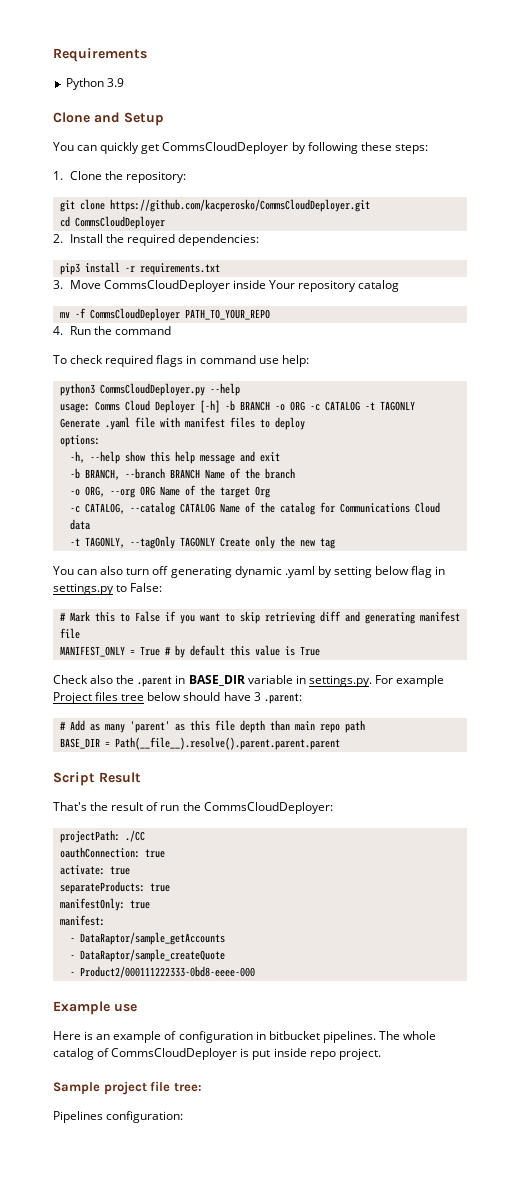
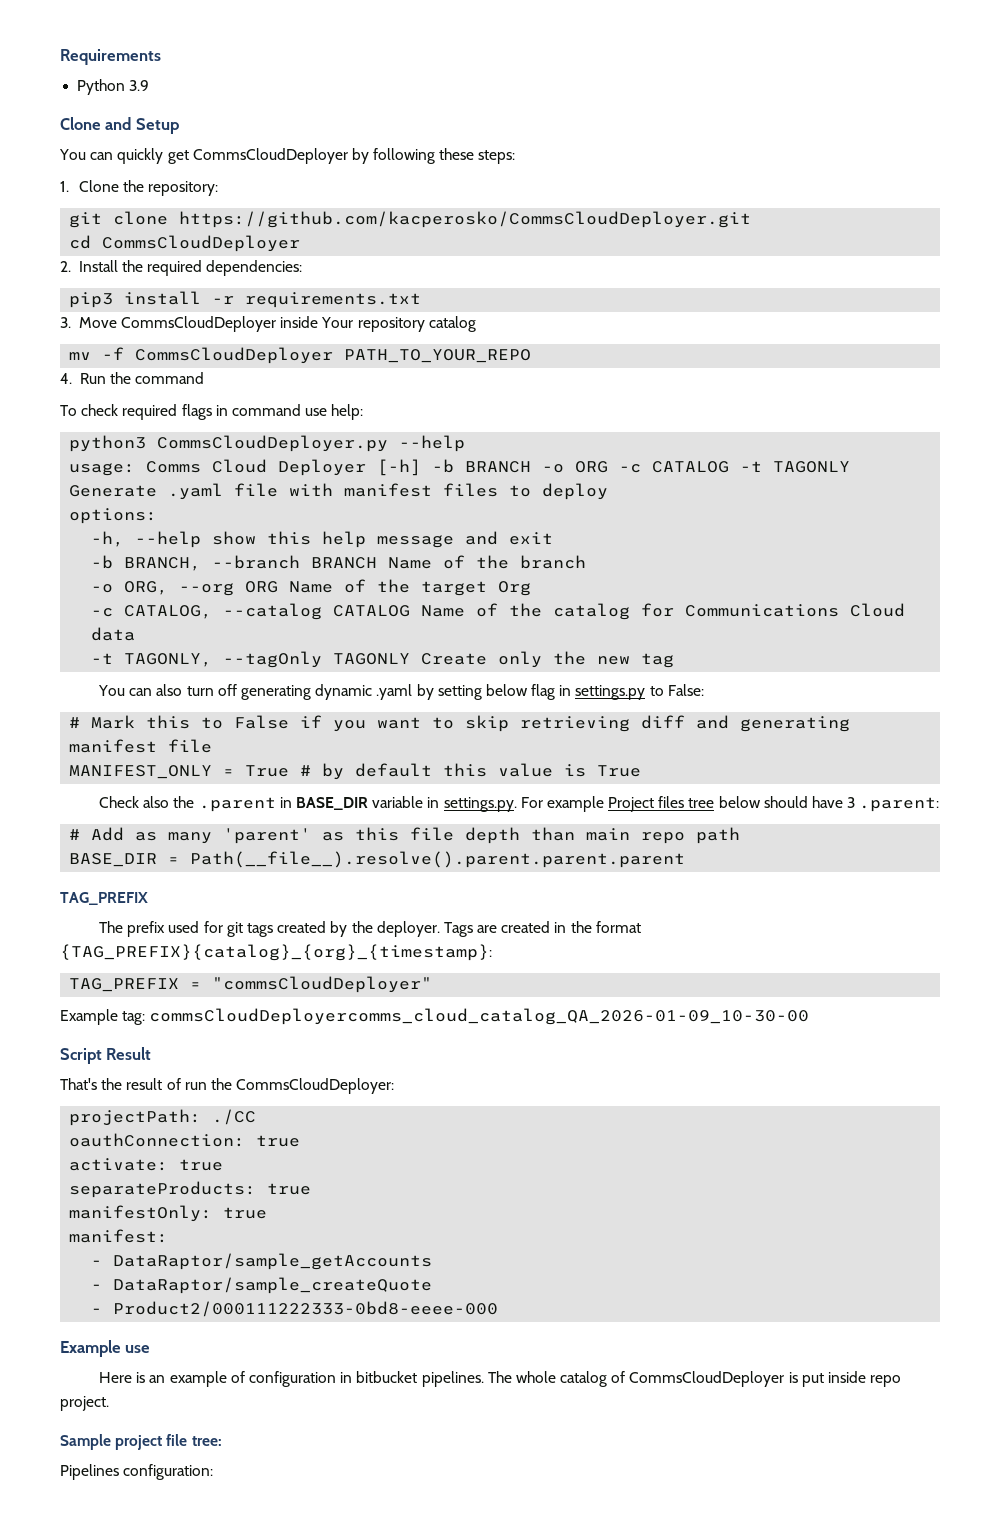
(340, 743) none -> [60,892,148,905] [99,921,641,937] [60,944,492,961] [69,976,433,993] [60,1008,810,1025] // TAG_PREFIX // The prefix used for git tags created by the deployer. Tags are created in the format {TAG_PREFIX}{catalog}_{org}_{timestamp}: // TAG_PREFIX = "commsCloudDeployer" // Example tag: commsCloudDeployercomms_cloud_catalog_QA_2026-01-09_10-30-00

